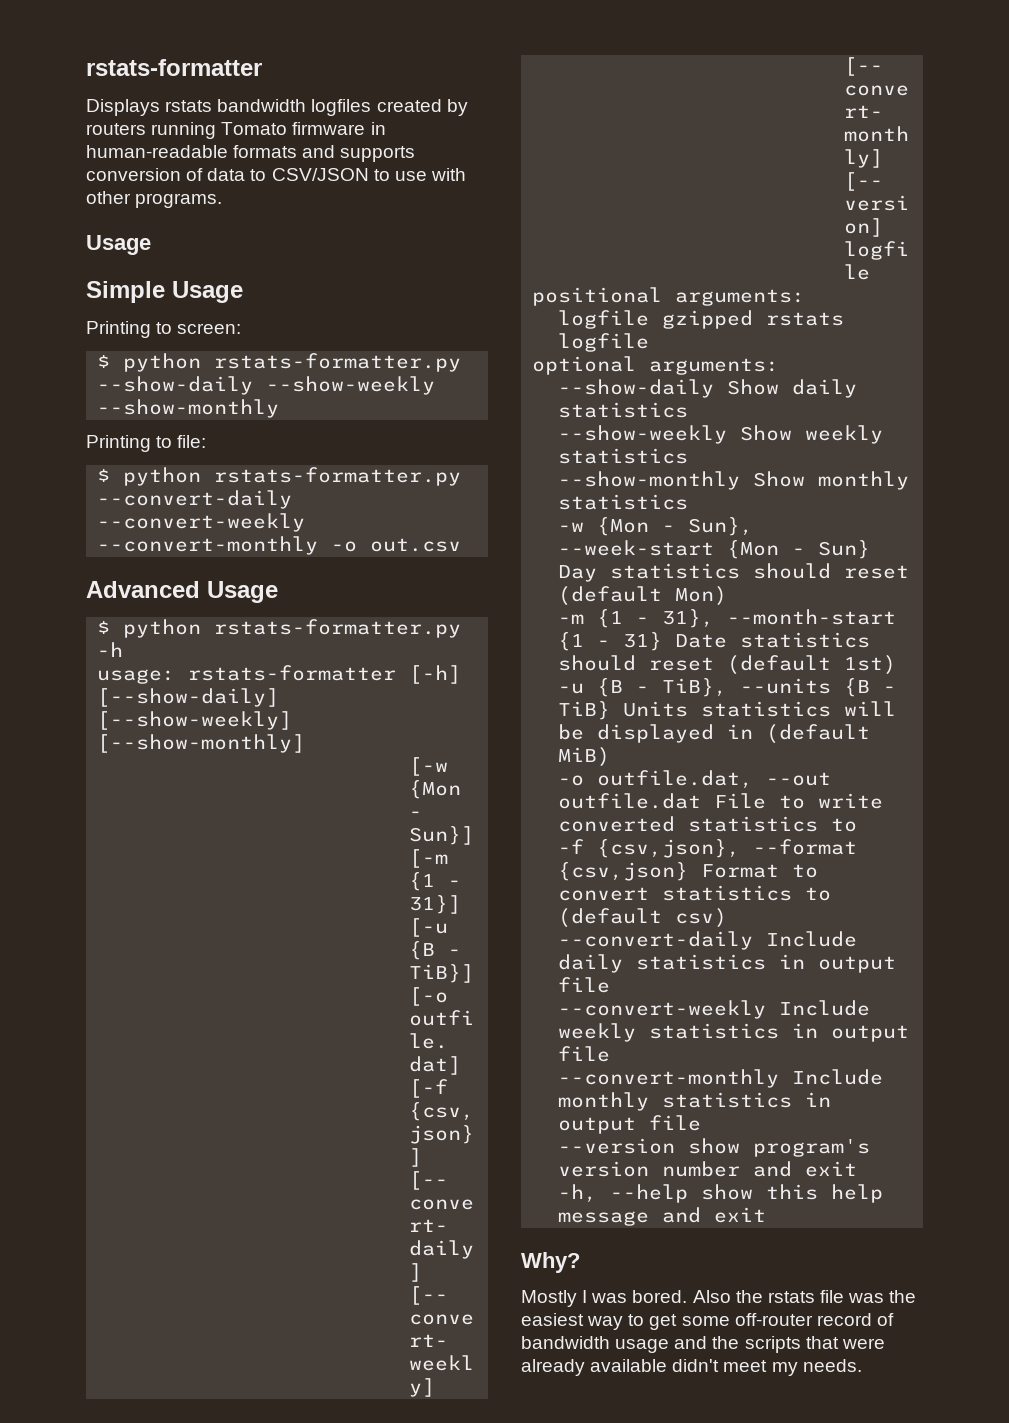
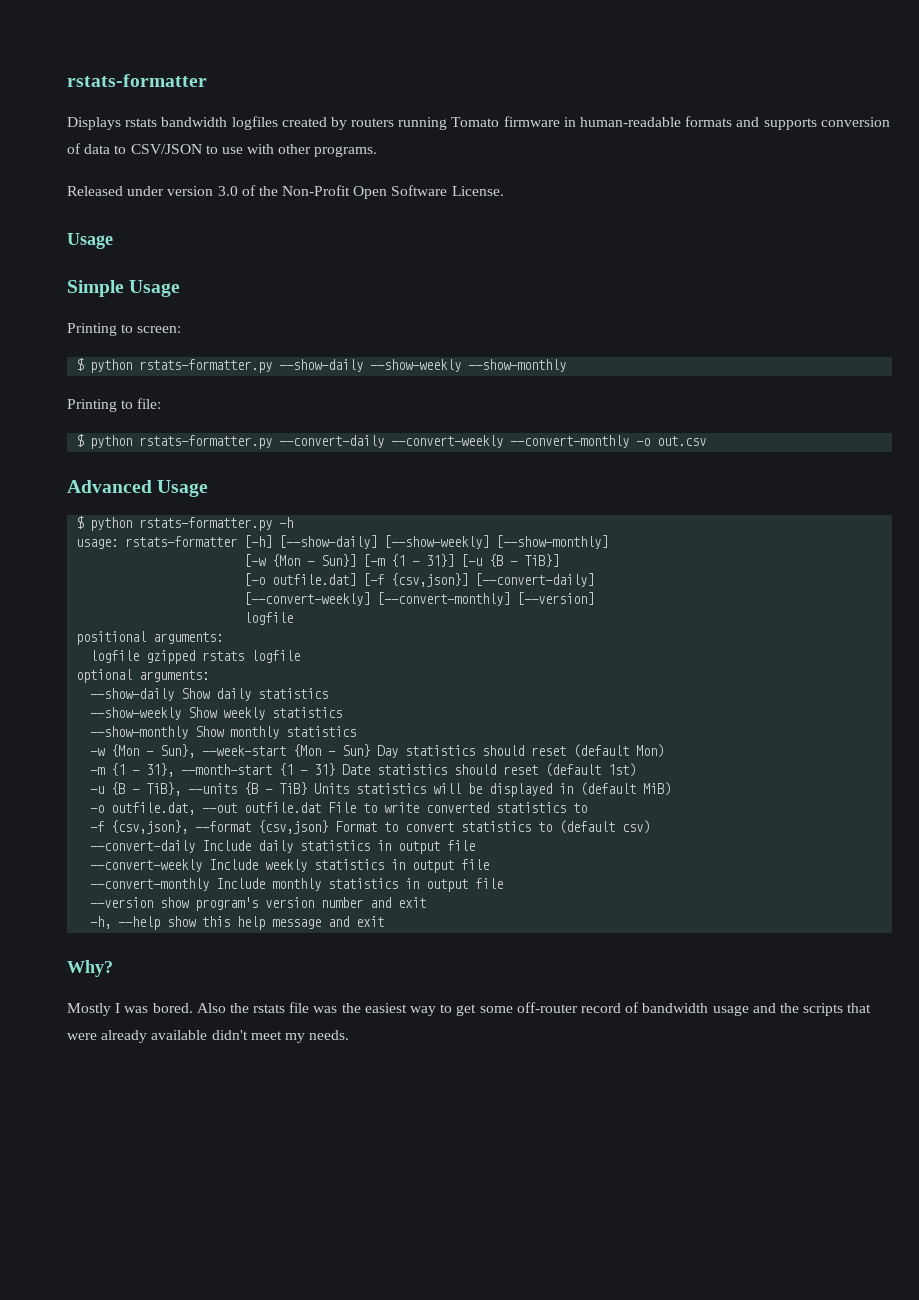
(223, 200) none -> [67,185,504,199] // Released under version 3.0 of the Non-Profit Open Software License.

